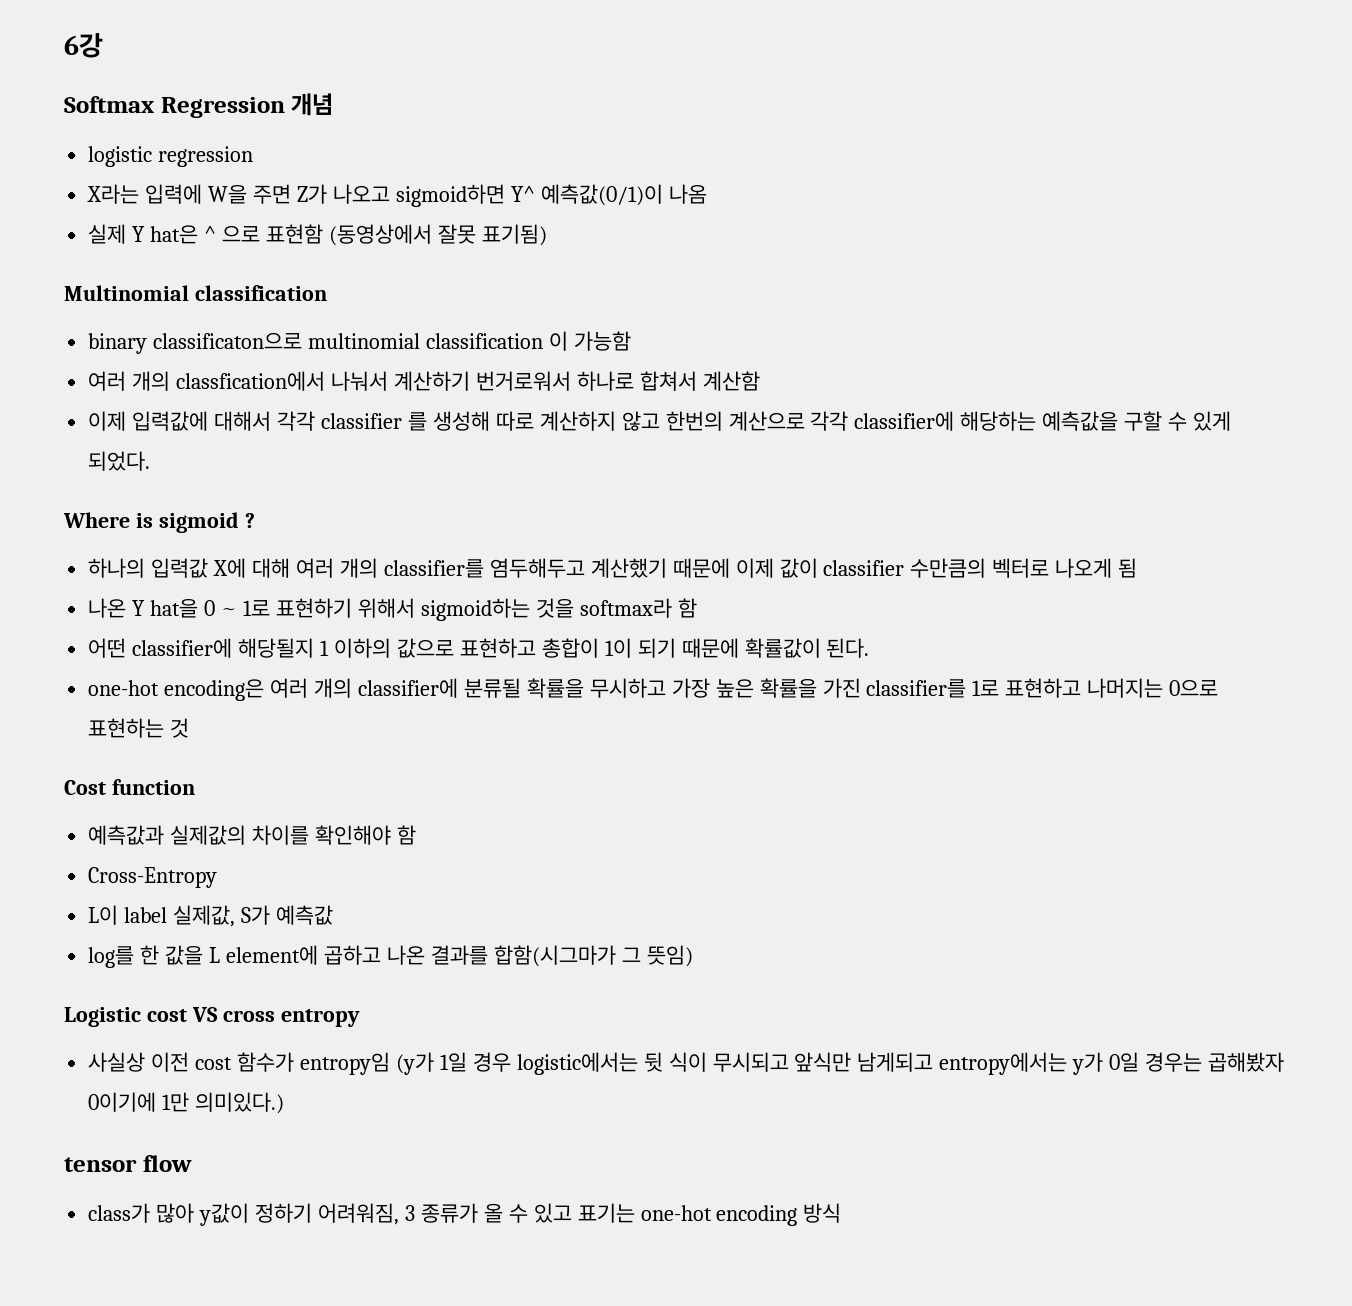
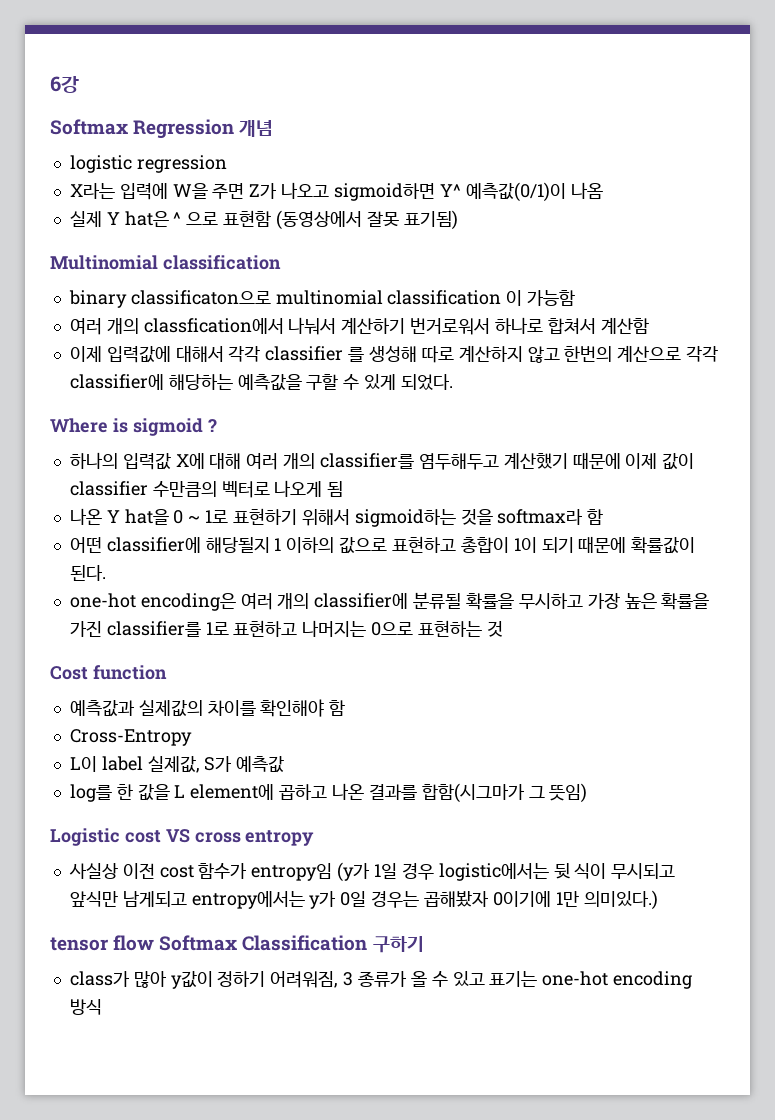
(192, 1163) none -> [159,935,424,953] Softmax Classification 구하기

